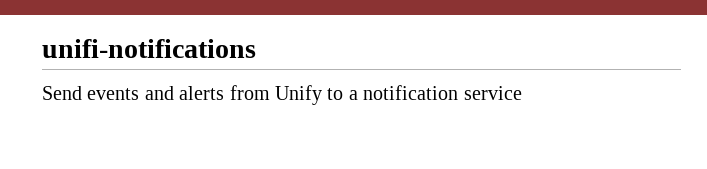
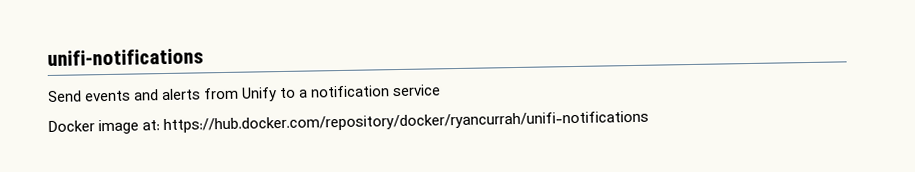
(522, 93) none -> [48,110,650,135] // Docker image at: https://hub.docker.com/repository/docker/ryancurrah/unifi-notifications

